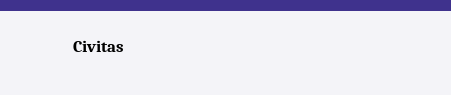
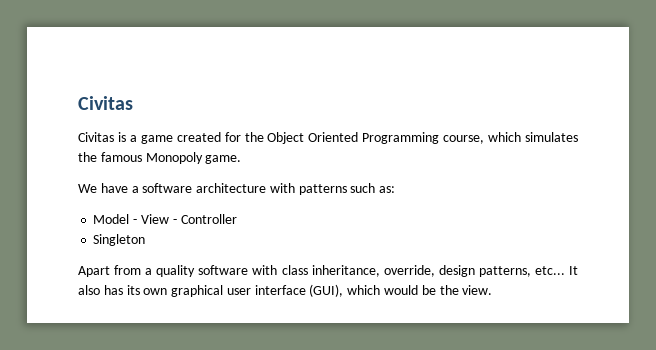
[73,40,124,52] Civitas -> [78,96,133,110] [78,132,578,144] [78,152,242,164] [78,183,396,195] [93,214,237,224] [93,234,146,246] [78,265,578,277] [78,284,493,297] Civitas // Civitas is a game created for the Object Oriented Programming course, which simulates the famous Monopoly game. // We have a software architecture with patterns such as: // Model - View - Controller // Singleton // Apart from a quality software with class inheritance, override, design patterns, etc... It also has its own graphical user interface (GUI), which would be the view.

